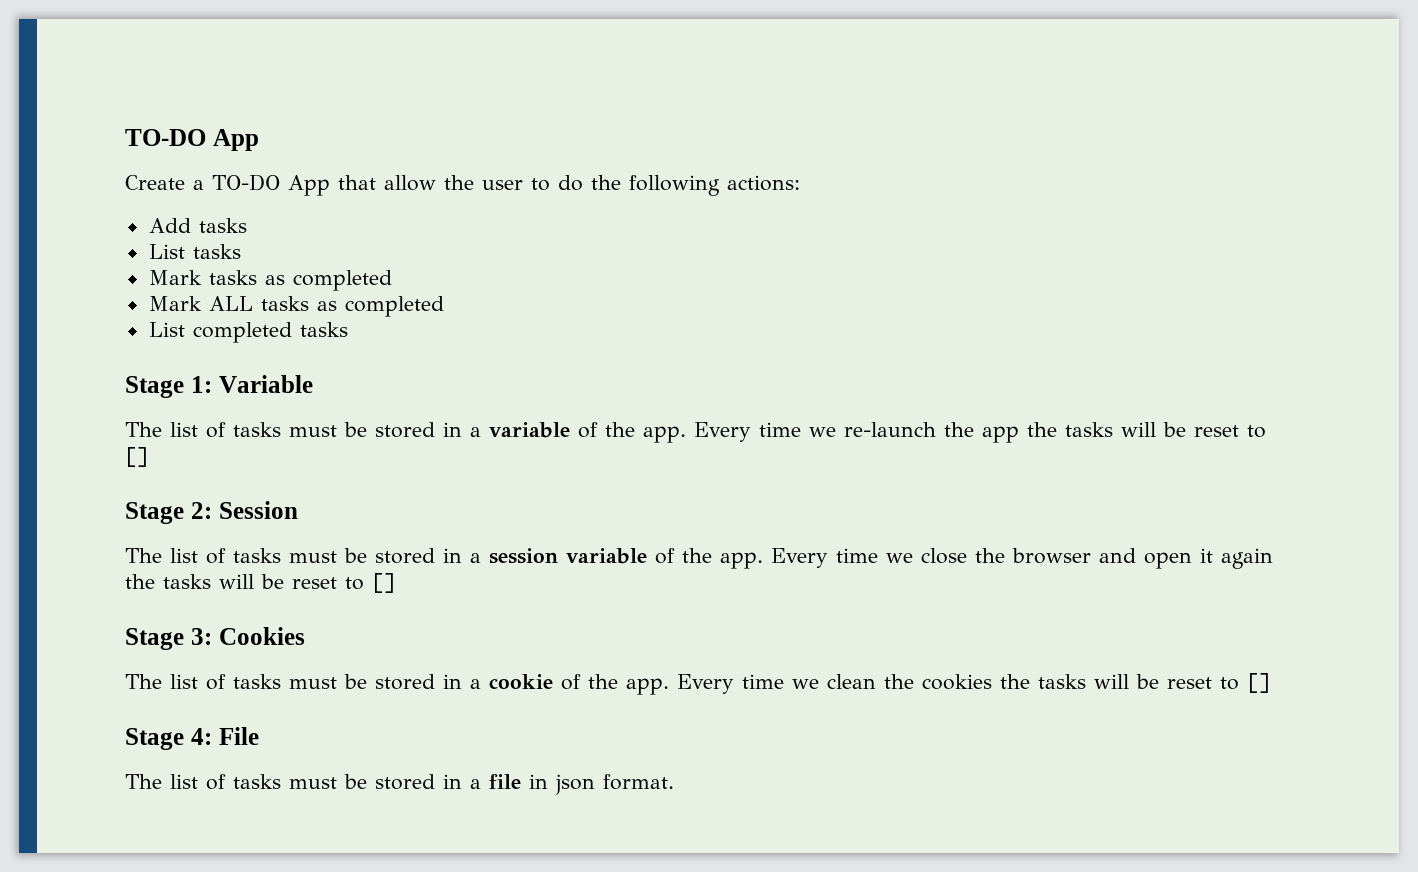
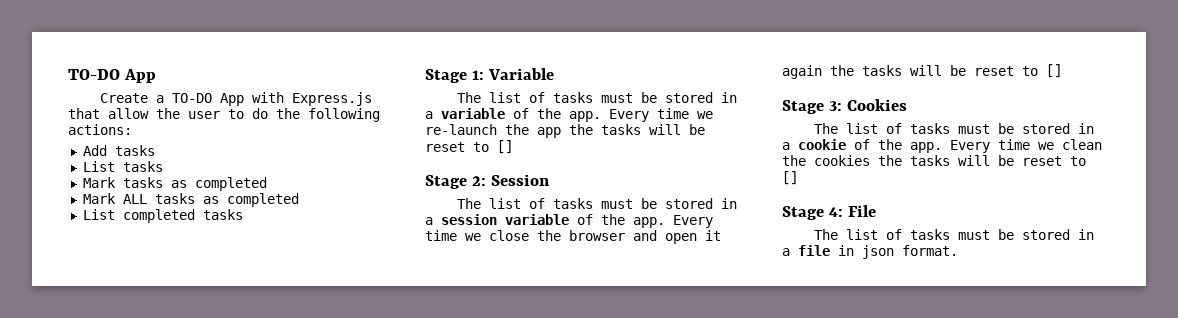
(330, 185) none -> [251,92,372,106] with Express.js

